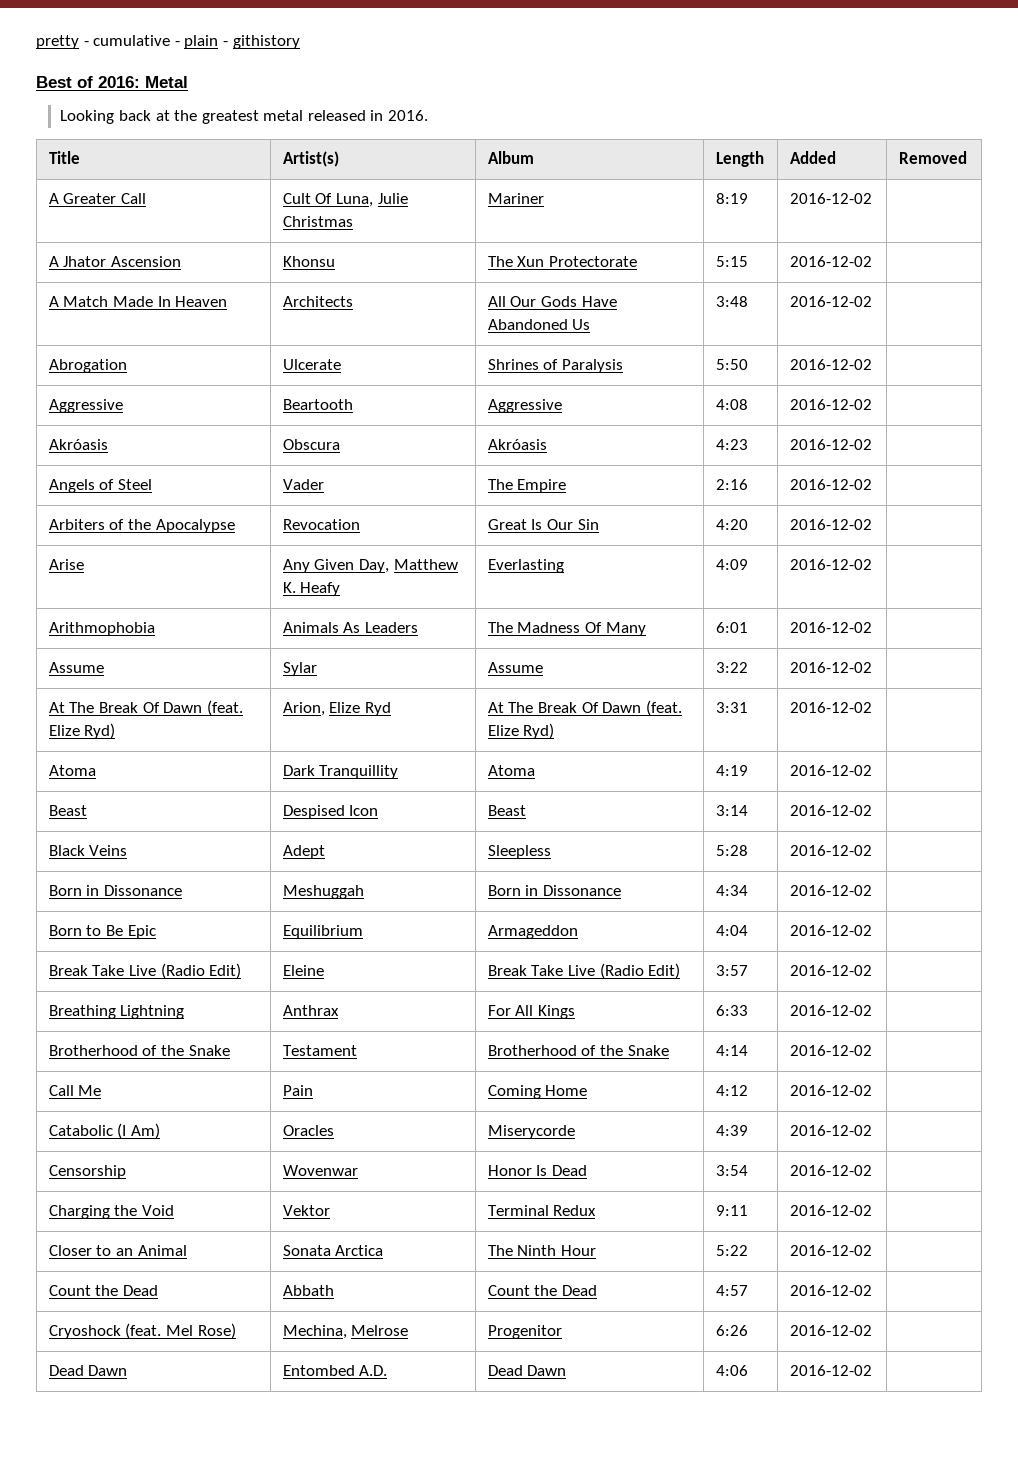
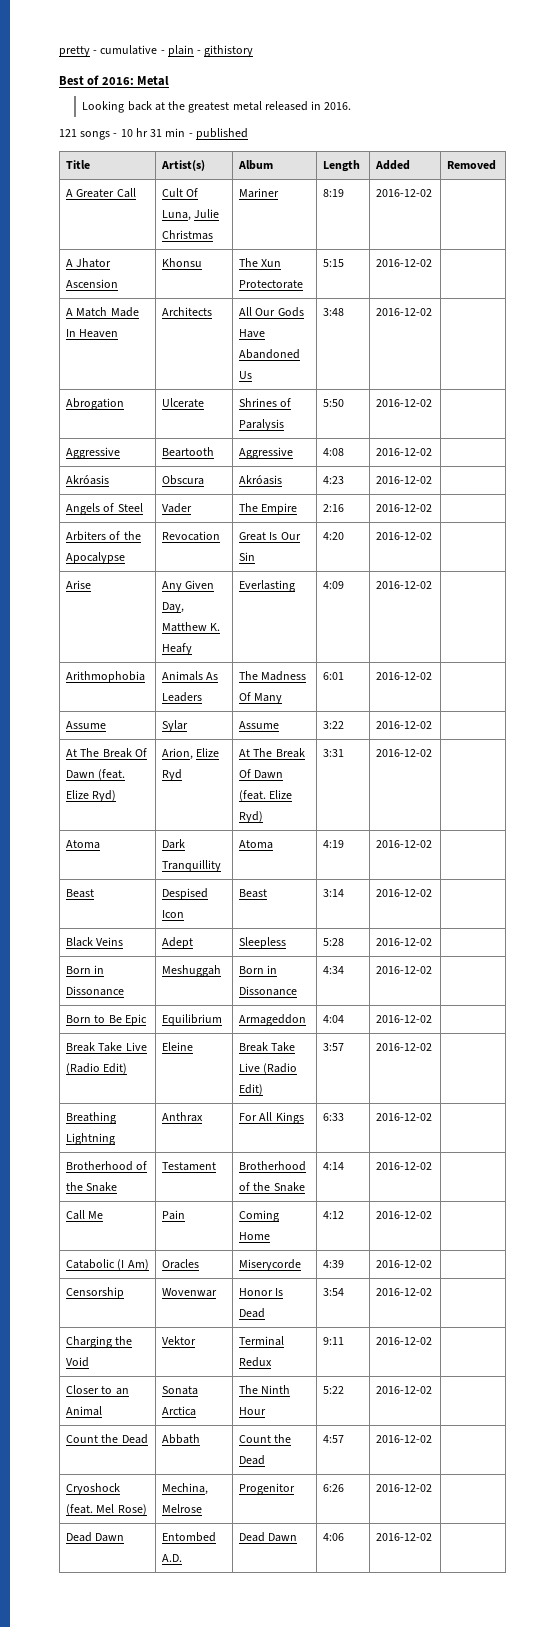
(429, 115) none -> [59,128,248,140] // 121 songs - 10 hr 31 min - published

